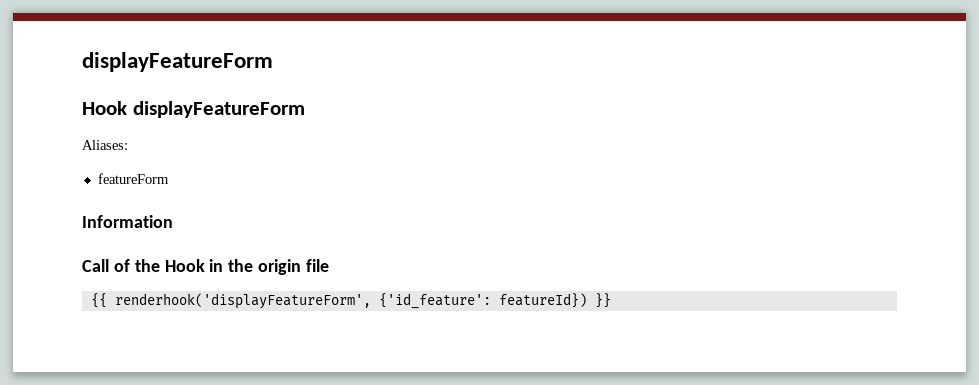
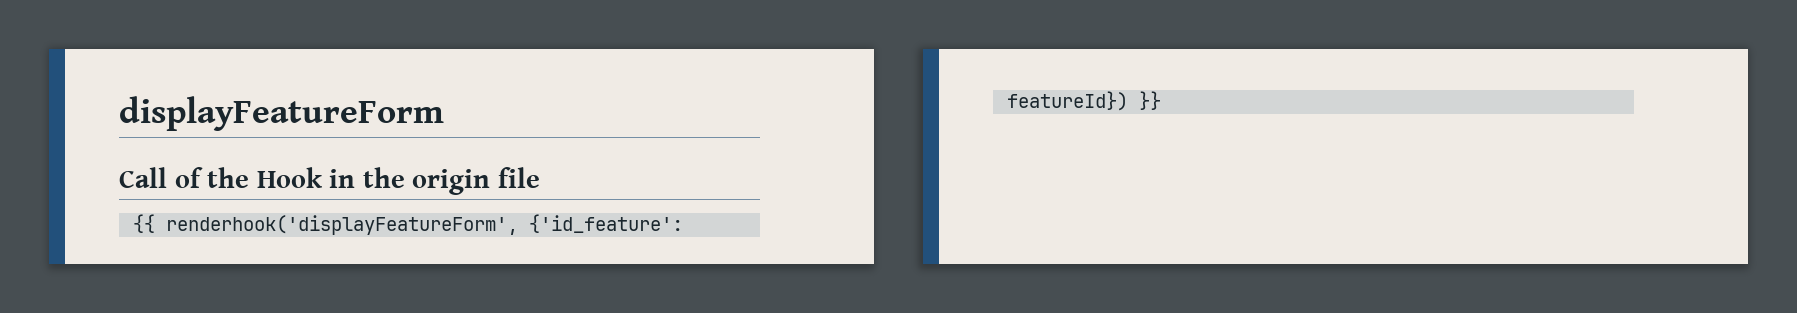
[82,52,273,72] [82,101,305,118] [82,140,128,150] [97,173,169,184] [82,215,173,228] displayFeatureForm // Hook displayFeatureForm // Aliases: // featureForm // Information -> [119,96,444,131] displayFeatureForm

